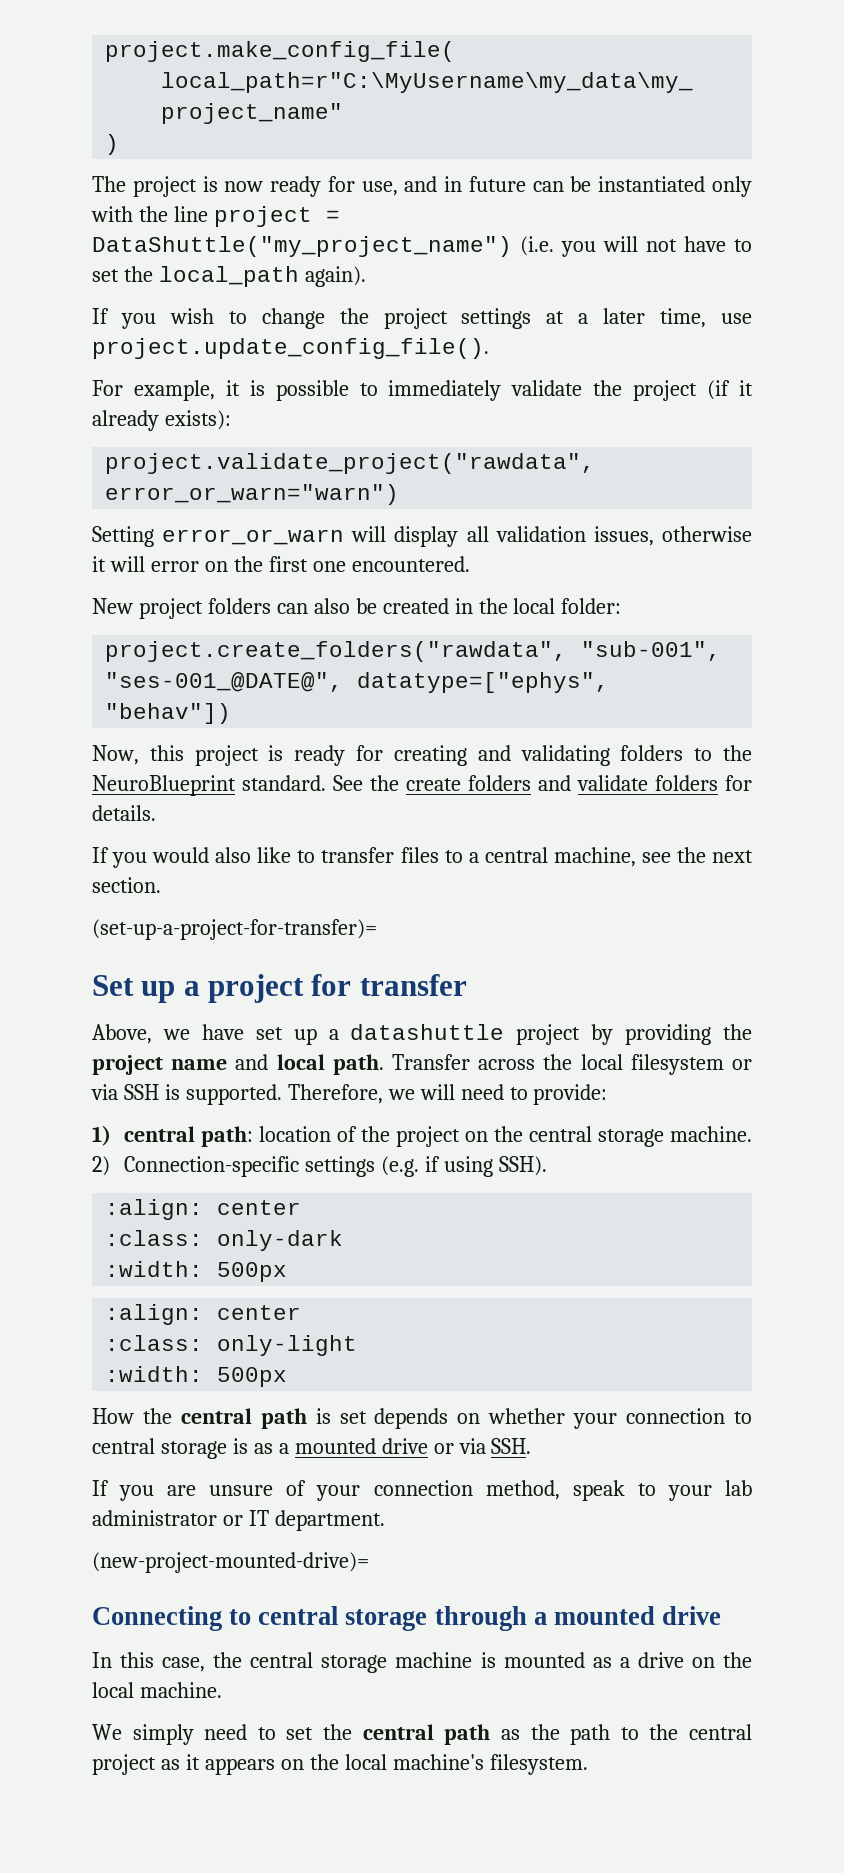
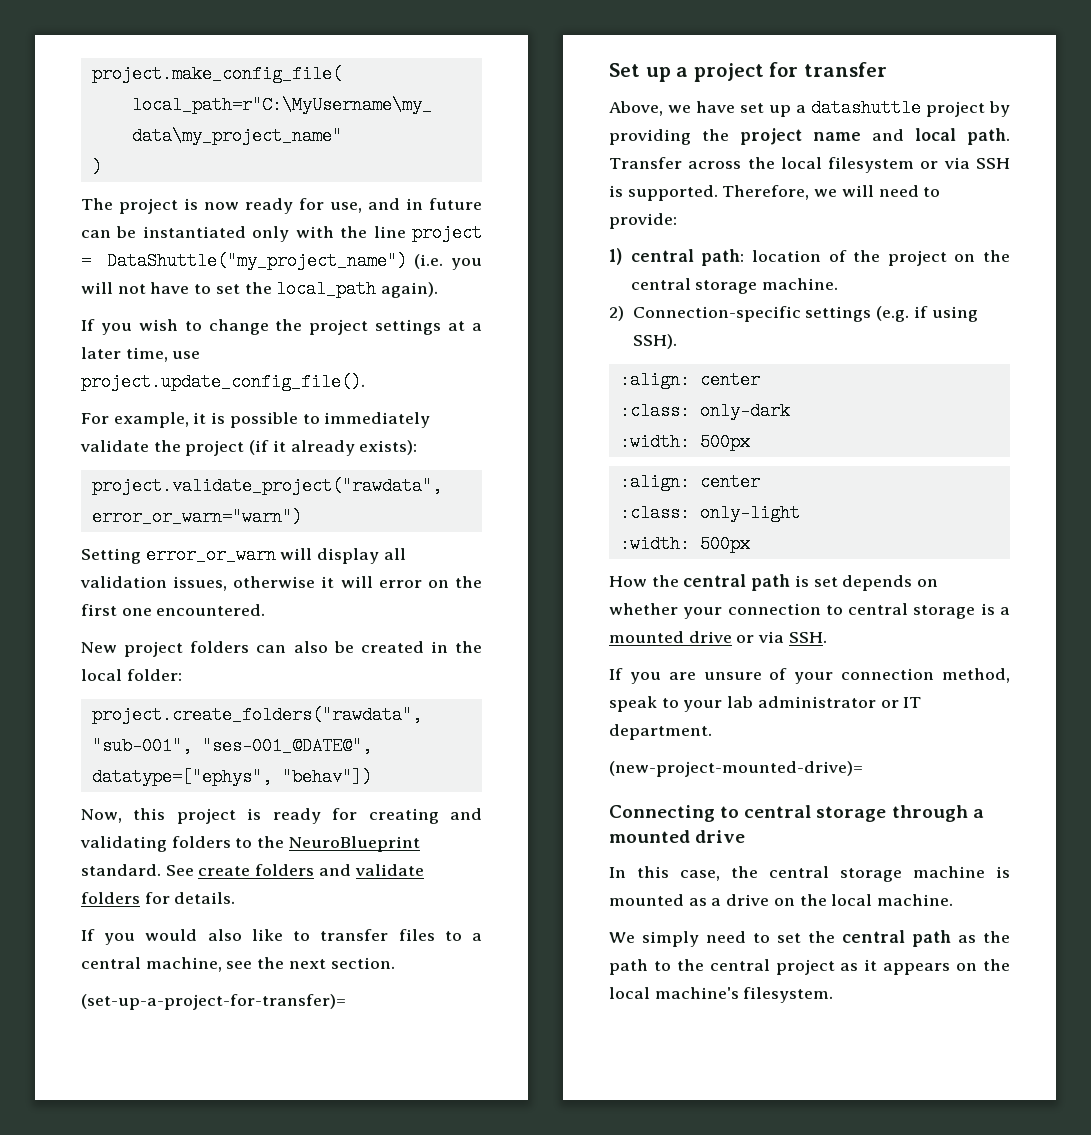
[370,775,399,791] the -> (194, 870) none
[253,1443,273,1454] as -> (995, 609) none

